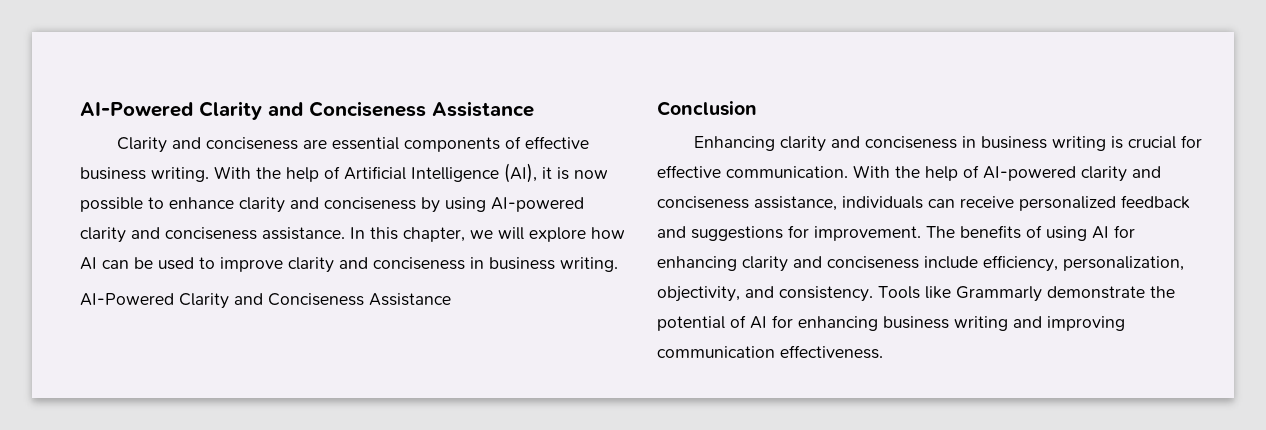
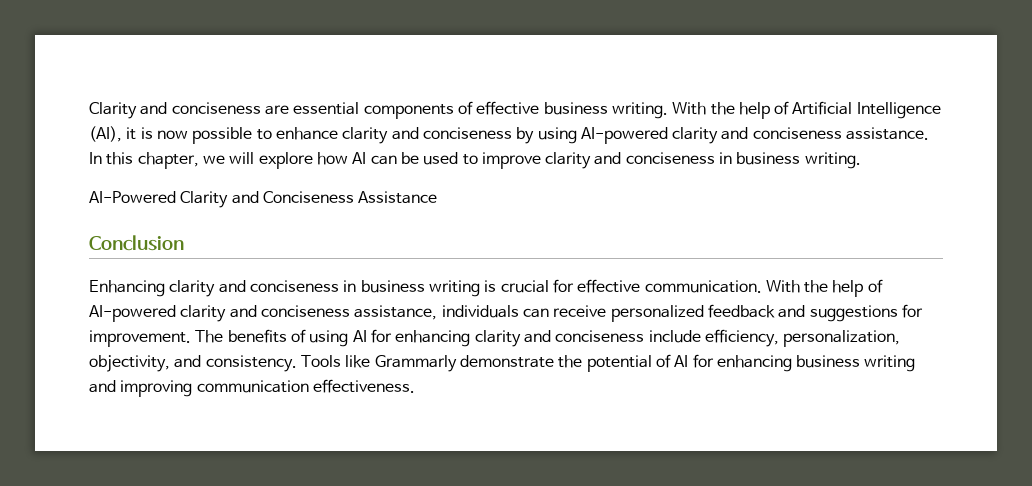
[80,101,534,120] AI-Powered Clarity and Conciseness Assistance // -> (89, 110) none

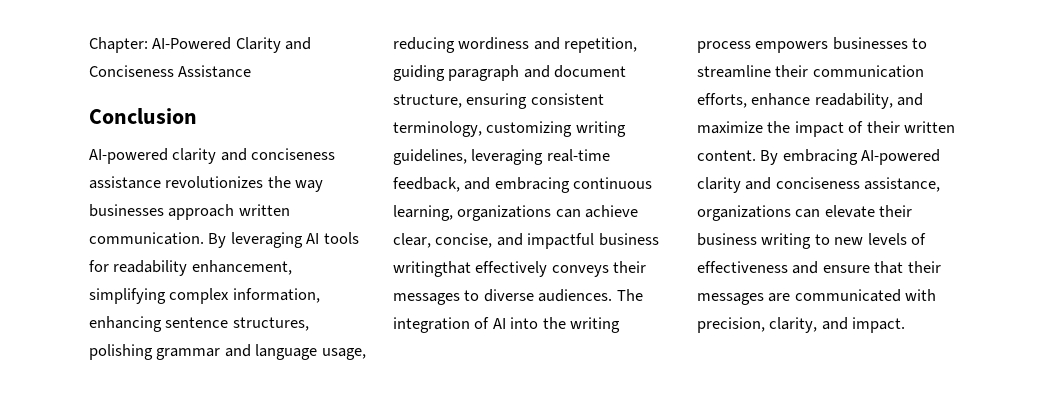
[89,101,941,119] [89,126,930,144] [89,152,861,169] Clarity and conciseness are essential components of effective business writing. With the help of Artificial Intelligence (AI), it is now possible to enhance clarity and conciseness by using AI-powered clarity and conciseness assistance. In this chapter, we will explore how AI can be used to improve clarity and conciseness in business writing. // -> [89,37,148,53] Chapter:
[89,279,883,297] Enhancing clarity and conciseness in business writing is crucial for effective communication. With the help of -> [89,148,336,164] [89,176,324,192] [89,204,290,220] [89,232,359,248] [89,260,292,276] [89,288,320,304] [89,316,309,332] [89,344,366,360] [393,37,638,53] [393,65,627,81] [393,93,604,109] [393,121,626,137] [393,149,610,165] [393,177,653,193] [393,205,639,221] [393,233,659,249] [393,261,647,277] [393,289,643,305] [393,317,621,333] [697,37,928,53] [697,65,924,78] [697,93,924,109] [697,121,956,137] [697,149,858,165] AI-powered clarity and conciseness assistance revolutionizes the way businesses approach written communication. By leveraging AI tools for readability enhancement, simplifying complex information, enhancing sentence structures, polishing grammar and language usage, reducing wordiness and repetition, guiding paragraph and document structure, ensuring consistent terminology, customizing writing guidelines, leveraging real-time feedback, and embracing continuous learning, organizations can achieve clear, concise, and impactful business writingthat effectively conveys their messages to diverse audiences. The integration of AI into the writing process empowers businesses to streamline their communication efforts, enhance readability, and maximize the impact of their written content. By embracing
[441,304,923,322] [89,329,901,347] [89,354,916,372] [89,379,415,397] individuals can receive personalized feedback and suggestions for improvement. The benefits of using AI for enhancing clarity and conciseness include efficiency, personalization, objectivity, and consistency. Tools like Grammarly demonstrate the potential of AI for enhancing business writing and improving communication effectiveness. -> [697,205,913,221] [697,233,927,249] [697,261,941,274] [697,289,937,305] [697,317,906,333] organizations can elevate their business writing to new levels of effectiveness and ensure that their messages are communicated with precision, clarity, and impact.

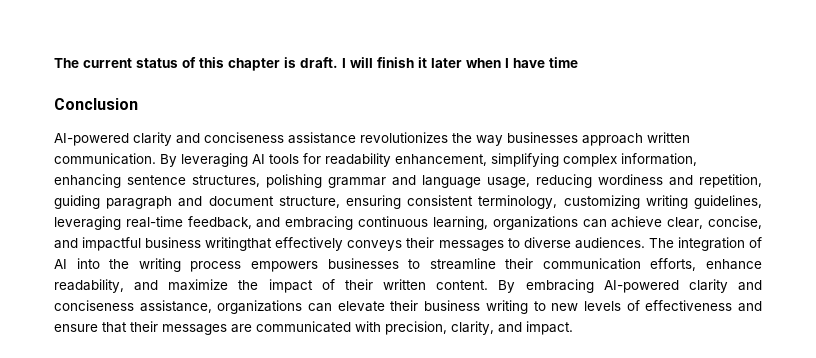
[89,37,312,53] [89,65,252,78] Chapter: AI-Powered Clarity and Conciseness Assistance -> [54,57,578,71] The current status of this chapter is draft. I will finish it later when I have time

